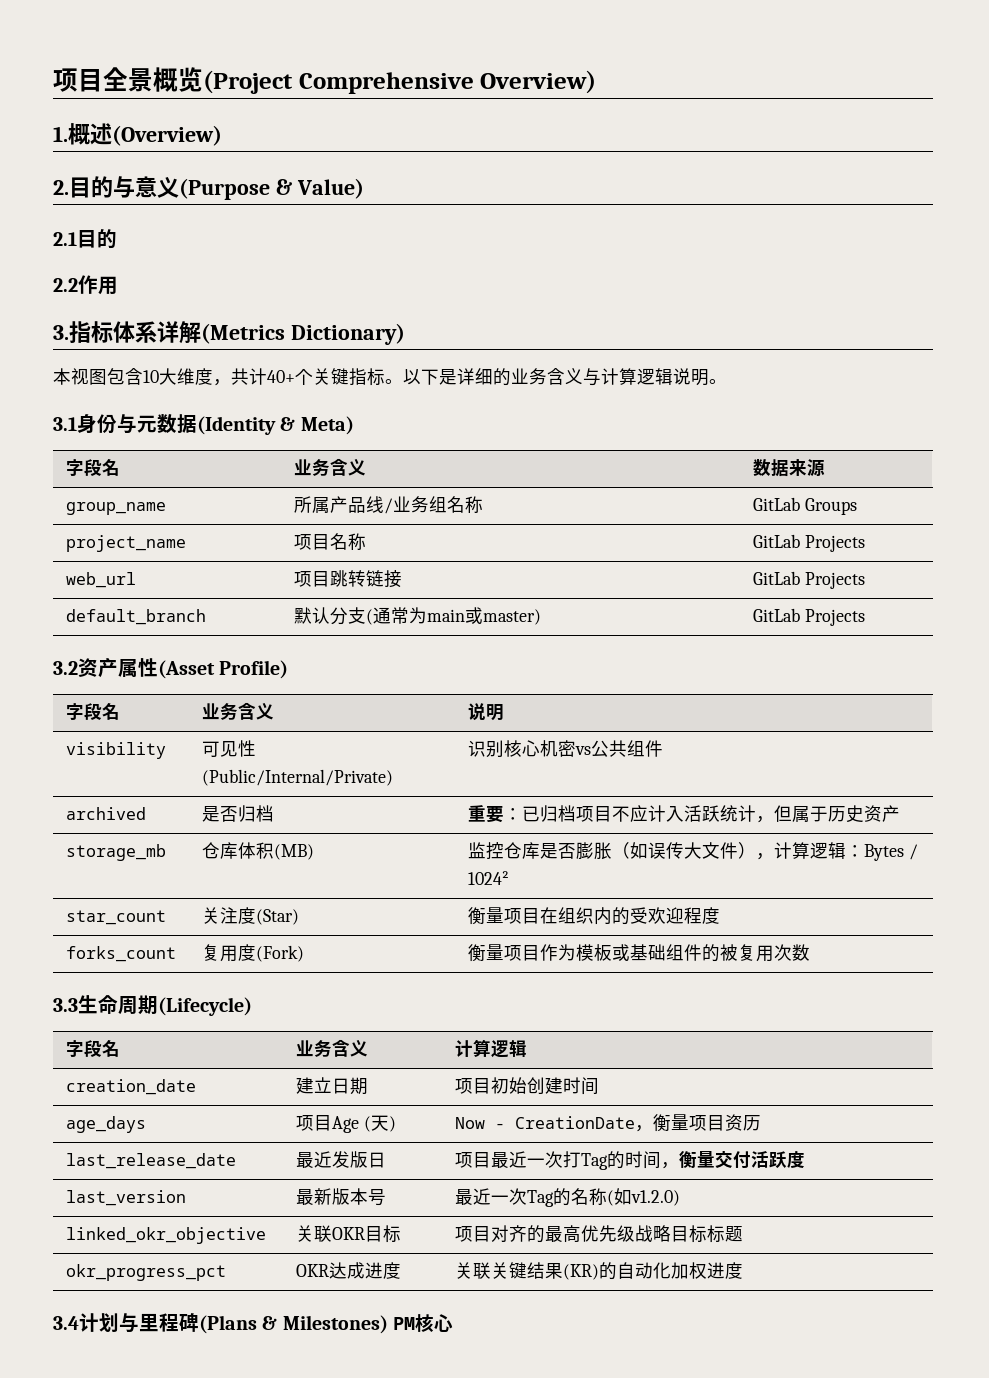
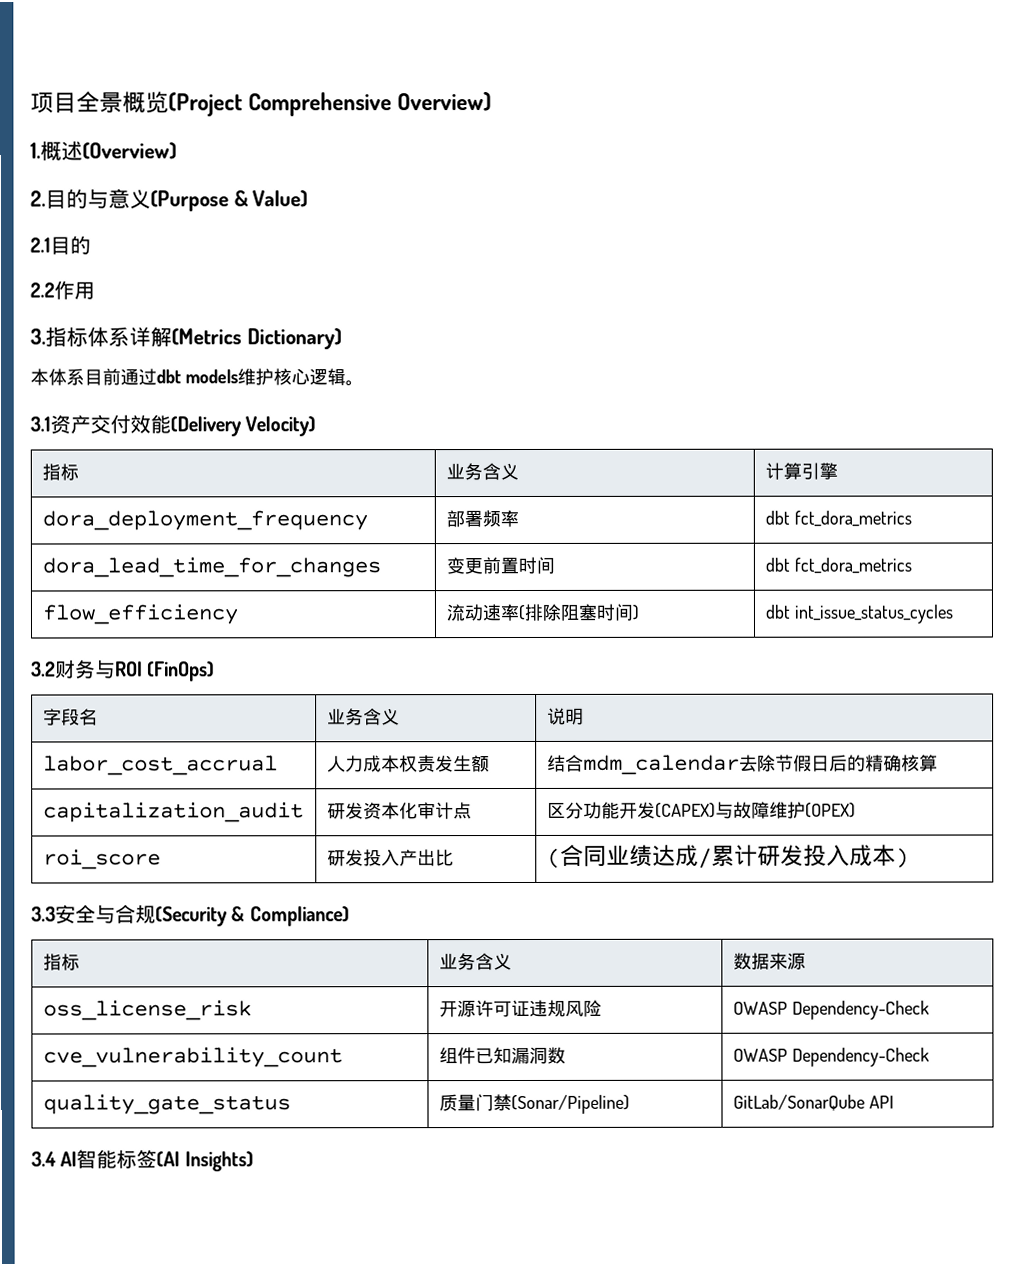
[71,368,727,386] [53,414,354,435] [65,459,120,476] [293,458,366,476] [752,459,825,477] [65,502,166,515] [293,496,483,514] [752,497,857,515] [65,535,186,552] [293,533,366,550] [752,534,865,552] [65,572,136,588] [293,570,402,588] [752,571,865,589] [65,609,206,625] [293,607,541,625] [752,608,865,626] [53,658,289,679] 视图包含10大维度，共计40+个关键指标。以下是详细的业务含义与计算逻辑说明。 // 3.1身份与元数据(Identity & Meta) // 字段名 | 业务含义 | 数据来源 // group_name | 所属产品线/业务组名称 | GitLab Groups // project_name | 项目名称 | GitLab Projects // web_url | 项目跳转链接 | GitLab Projects // default_branch | 默认分支(通常为main或master) | GitLab Projects // 3.2资产属性(Asset Profile) -> [48,368,364,387] [30,414,317,437] [42,463,80,481] [446,462,520,481] [765,462,839,480] [42,510,369,531] [446,509,520,528] [765,510,913,527] [42,557,382,578] [446,556,556,575] [765,557,913,574] [42,604,239,625] [446,603,640,622] [765,604,954,624] [31,659,216,682] 体系目前通过dbt models维护核心逻辑。 // 3.1资产交付效能(Delivery Velocity) // 指标 | 业务含义 | 计算引擎 // dora_deployment_frequency | 部署频率 | dbt fct_dora_metrics // dora_lead_time_for_changes | 变更前置时间 | dbt fct_dora_metrics // flow_efficiency | 流动速率(排除阻塞时间) | dbt int_issue_status_cycles // 3.2财务与ROI (FinOps)
[65,742,166,759] [201,740,256,757] [201,769,393,786] [467,740,663,758] [65,807,146,820] [201,805,274,822] [467,805,900,823] [65,844,166,861] [201,842,314,860] [467,842,918,861] [467,871,509,885] [65,910,166,925] [201,907,299,925] [467,907,720,925] [65,946,176,962] [201,944,304,962] [467,944,810,962] [53,995,252,1016] [65,1040,120,1057] [295,1039,368,1057] [454,1039,527,1058] [65,1079,196,1095] [295,1077,368,1095] [454,1077,599,1095] [65,1116,146,1133] [295,1115,396,1133] [454,1114,761,1132] [65,1153,236,1169] [295,1151,386,1168] [454,1151,805,1170] [65,1190,186,1206] [295,1188,386,1206] [454,1188,680,1207] [65,1227,266,1244] [295,1225,401,1243] [454,1225,743,1243] [65,1264,226,1281] [295,1262,401,1279] [454,1262,743,1280] [53,1313,453,1334] visibility | 可见性(Public/Internal/Private) | 识别核心机密vs公共组件 // archived | 是否归档 | 重要：已归档项目不应计入活跃统计，但属于历史资产 // storage_mb | 仓库体积(MB) | 监控仓库是否膨胀（如误传大文件），计算逻辑：Bytes / 1024² // star_count | 关注度(Star) | 衡量项目在组织内的受欢迎程度 // forks_count | 复用度(Fork) | 衡量项目作为模板或基础组件的被复用次数 // 3.3生命周期(Lifecycle) // 字段名 | 业务含义 | 计算逻辑 // creation_date | 建立日期 | 项目初始创建时间 // age_days | 项目Age (天) | Now - CreationDate，衡量项目资历 // last_release_date | 最近发版日 | 项目最近一次打Tag的时间，衡量交付活跃度 // last_version | 最新版本号 | 最近一次Tag的名称(如v1.2.0) // linked_okr_objective | 关联OKR目标 | 项目对齐的最高优先级战略目标标题 // okr_progress_pct | OKR达成进度 | 关联关键结果(KR)的自动化加权进度 // 3.4计划与里程碑(Plans & Milestones) PM核心 -> [43,755,279,776] [327,755,491,773] [547,754,939,775] [43,802,305,823] [327,802,473,820] [547,801,857,819] [43,849,162,870] [327,849,455,867] [547,844,910,868] [31,904,350,927] [43,953,81,971] [439,952,513,971] [733,952,807,970] [43,1000,253,1021] [439,999,603,1018] [733,1000,931,1020] [43,1047,344,1068] [439,1046,567,1065] [733,1047,931,1067] [43,1094,292,1115] [439,1093,631,1115] [733,1094,895,1111] [31,1149,254,1172] labor_cost_accrual | 人力成本权责发生额 | 结合mdm_calendar去除节假日后的精确核算 // capitalization_audit | 研发资本化审计点 | 区分功能开发(CAPEX)与故障维护(OPEX) // roi_score | 研发投入产出比 | (合同业绩达成/累计研发投入成本) // 3.3安全与合规(Security & Compliance) // 指标 | 业务含义 | 数据来源 // oss_license_risk | 开源许可证违规风险 | OWASP Dependency-Check // cve_vulnerability_count | 组件已知漏洞数 | OWASP Dependency-Check // quality_gate_status | 质量门禁(Sonar/Pipeline) | GitLab/SonarQube API // 3.4 AI智能标签(AI Insights)

